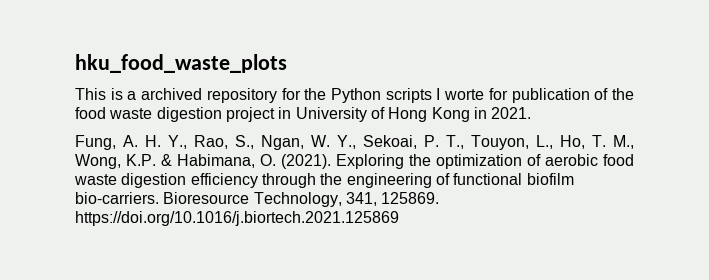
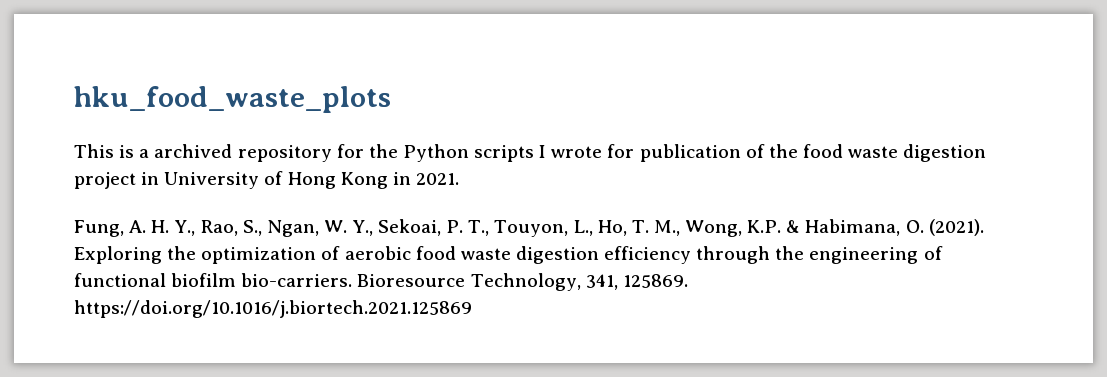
[444,89,485,100] worte -> [551,146,603,158] wrote

